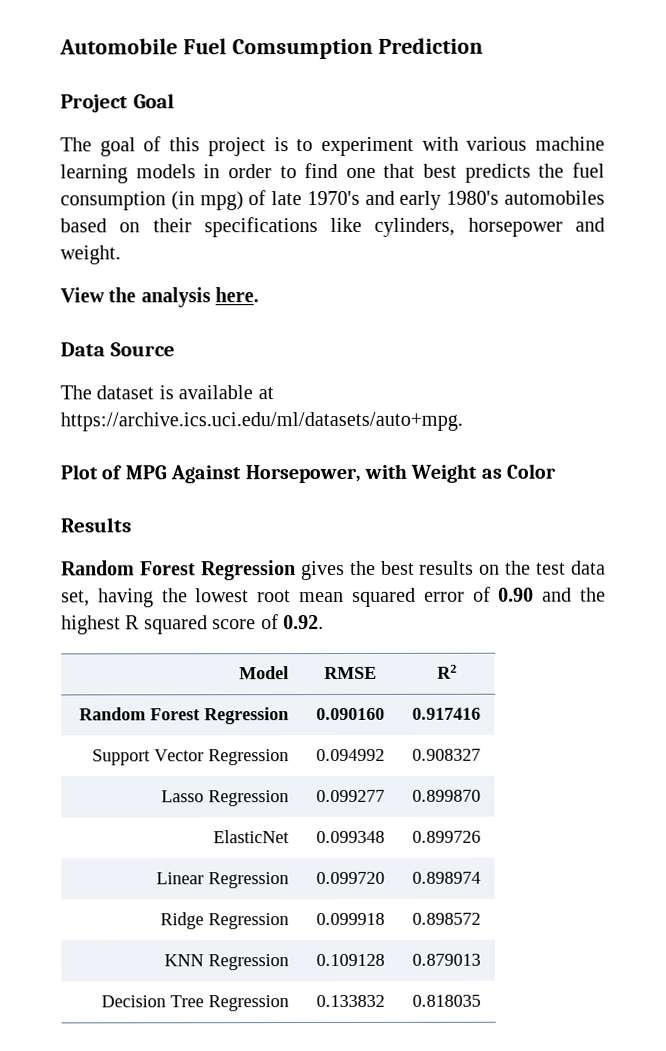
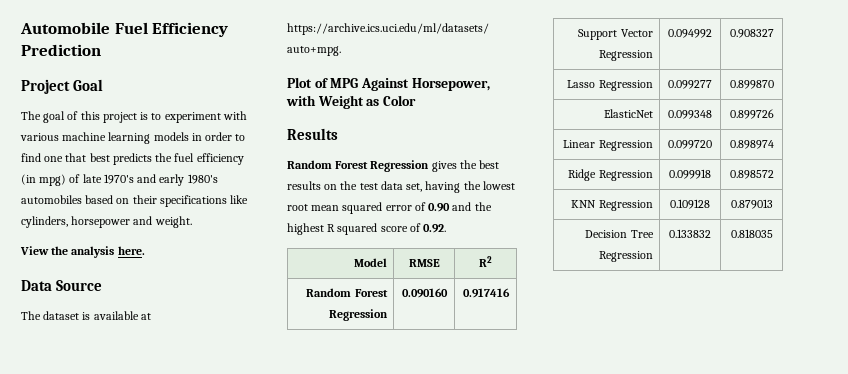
[231,38,373,60] Comsumption -> [152,22,229,37] Efficiency
[60,191,166,211] consumption -> [196,153,244,165] efficiency

